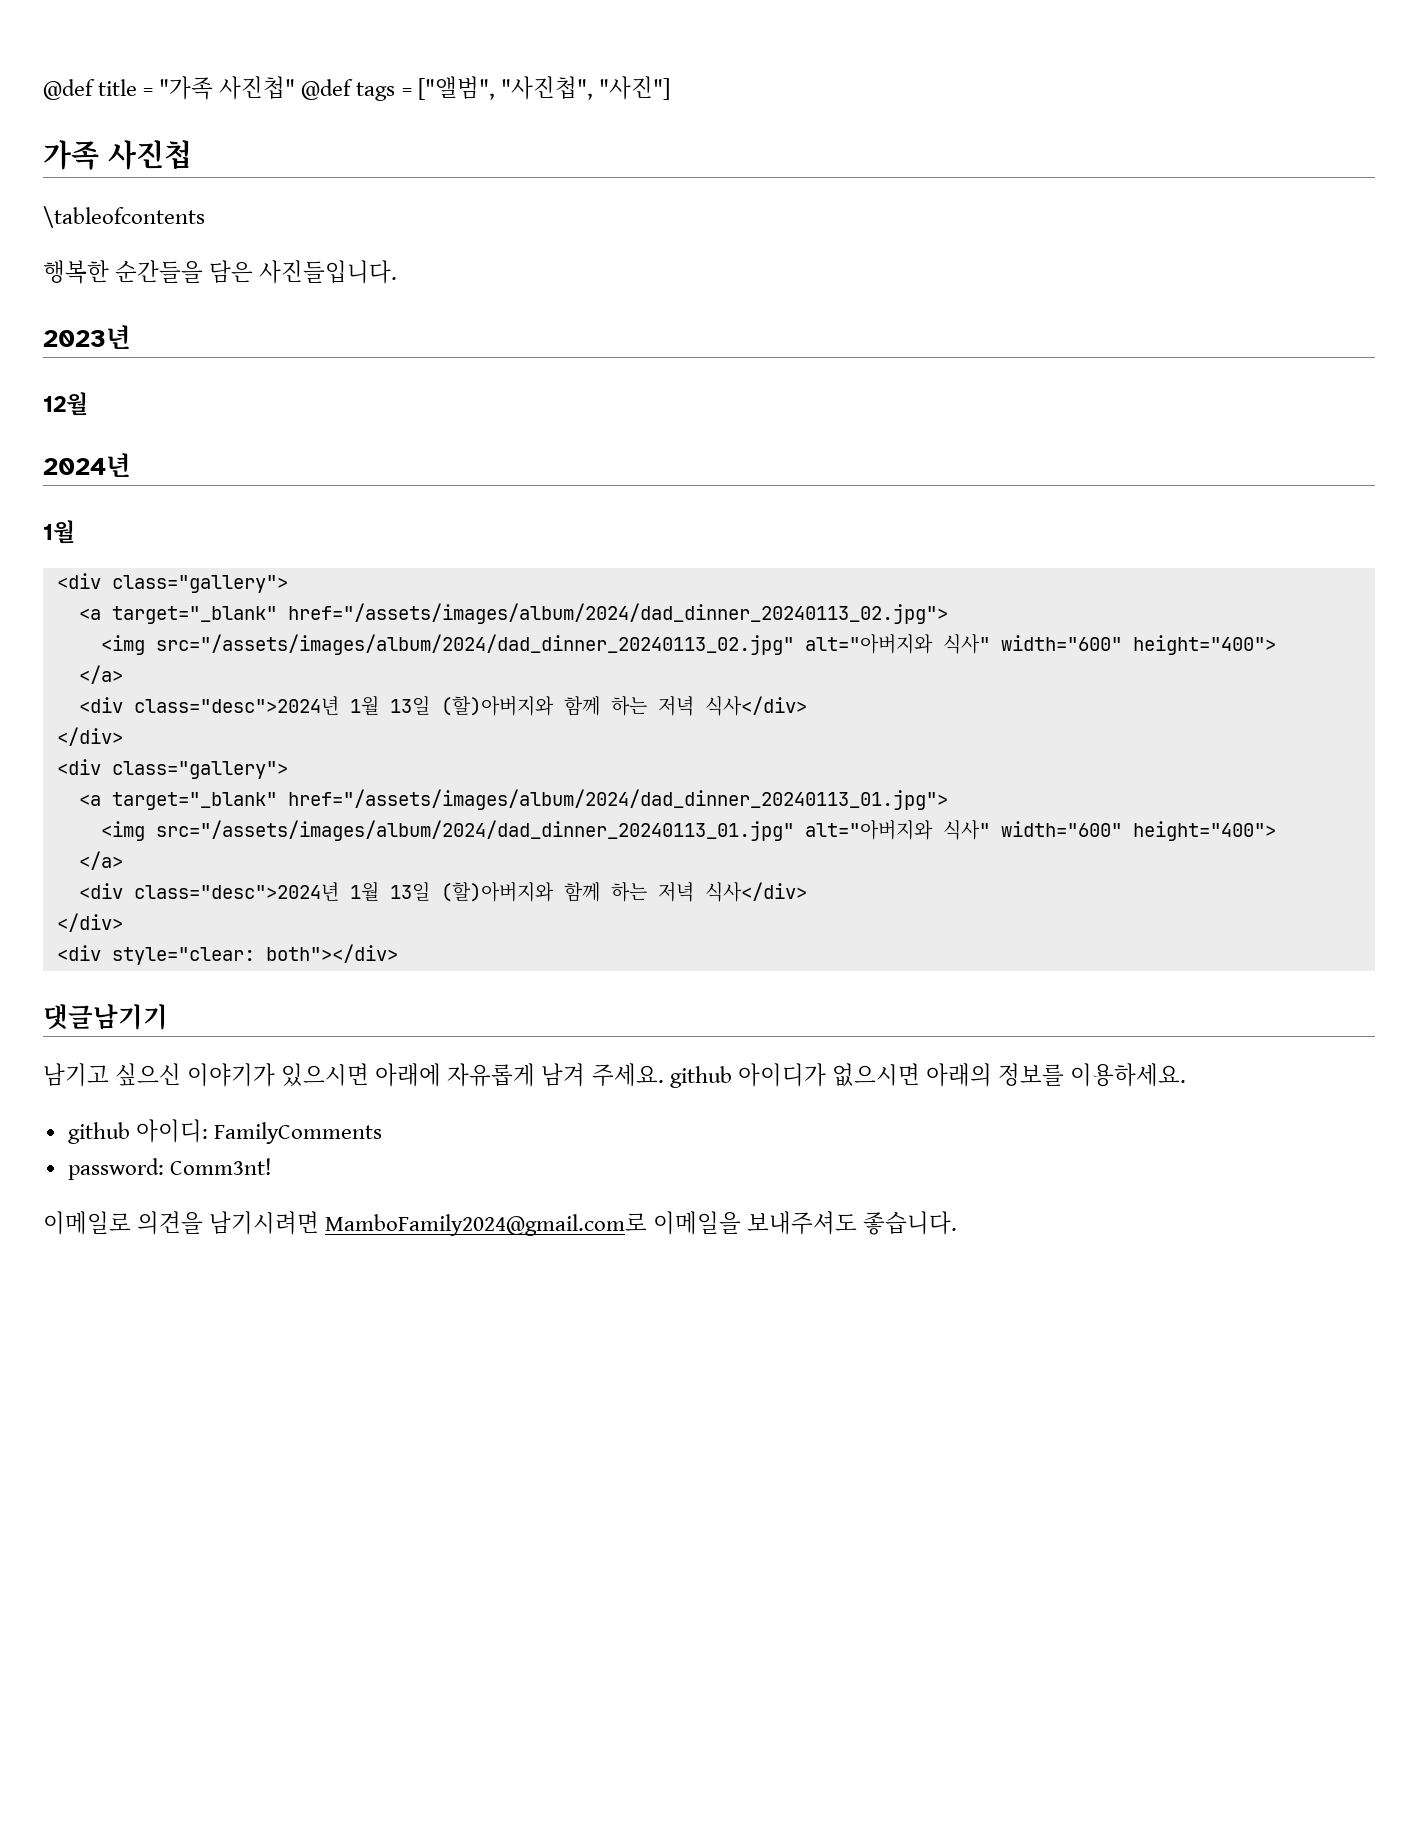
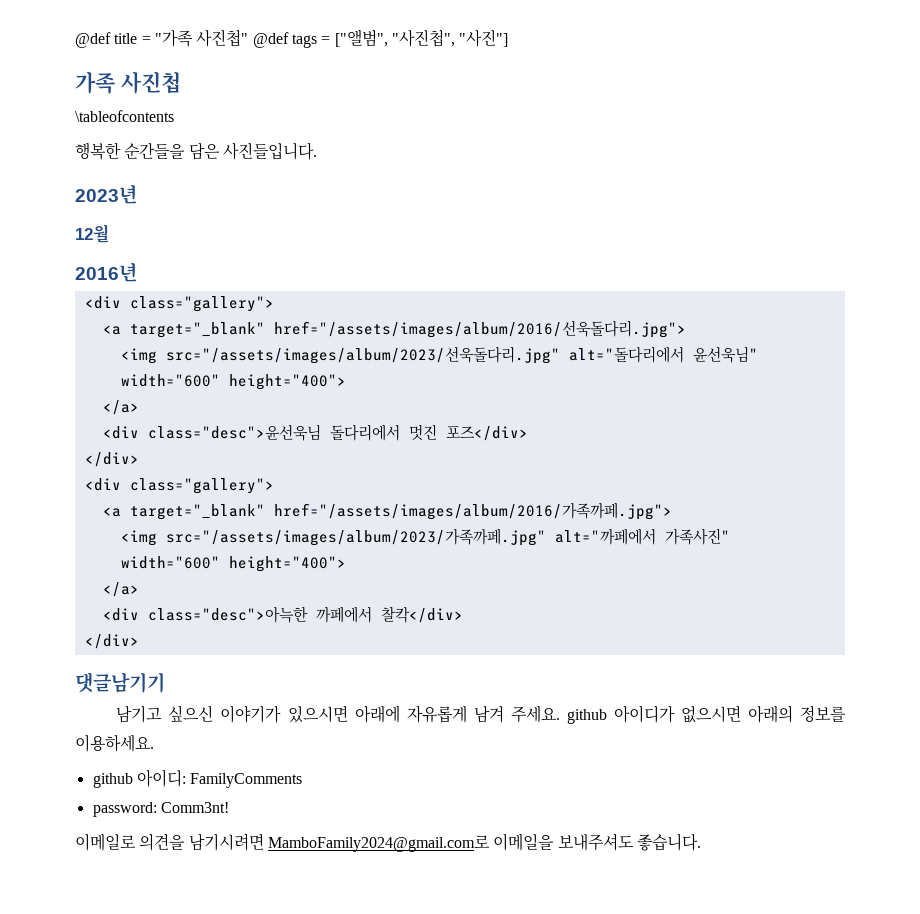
[43,453,131,477] [43,520,75,544] [56,573,288,593] [78,603,948,624] [100,634,1276,655] [78,665,123,684] [78,695,807,716] 2024년 // 1월 // <div class="gallery"> // <a target="_blank" href="/assets/images/album/2024/dad_dinner_20240113_02.jpg"> // <img src="/assets/images/album/2024/dad_dinner_20240113_02.jpg" alt="아버지와 식사" width="600" height="400"> // </a> // <div class="desc">2024년 1월 13일 (할)아버지와 함께 하는 저녁 식사</div> -> [75,262,137,282] [84,296,274,312] [102,320,686,338] [120,346,758,364] [120,374,346,390] [102,400,139,415] [102,424,528,441] 2016년 // <div class="gallery"> // <a target="_blank" href="/assets/images/album/2016/선욱돌다리.jpg"> // <img src="/assets/images/album/2023/선욱돌다리.jpg" alt="돌다리에서 윤선욱님" width="600" height="400"> // </a> // <div class="desc">윤선욱님 돌다리에서 멋진 포즈</div>
[287,789,948,810] [100,820,1276,841] [78,851,123,870] [78,881,807,902] [56,913,123,932] [56,944,398,965] href="/assets/images/album/2024/dad_dinner_20240113_01.jpg"> // <img src="/assets/images/album/2024/dad_dinner_20240113_01.jpg" alt="아버지와 식사" width="600" height="400"> // </a> // <div class="desc">2024년 1월 13일 (할)아버지와 함께 하는 저녁 식사</div> // </div> // <div style="clear: both"></div> -> [273,502,672,520] [120,528,730,546] [120,556,346,572] [102,582,139,597] [102,606,463,623] [84,634,139,649] href="/assets/images/album/2016/가족까페.jpg"> // <img src="/assets/images/album/2023/가족까페.jpg" alt="까페에서 가족사진" width="600" height="400"> // </a> // <div class="desc">아늑한 까페에서 찰칵</div> // </div>

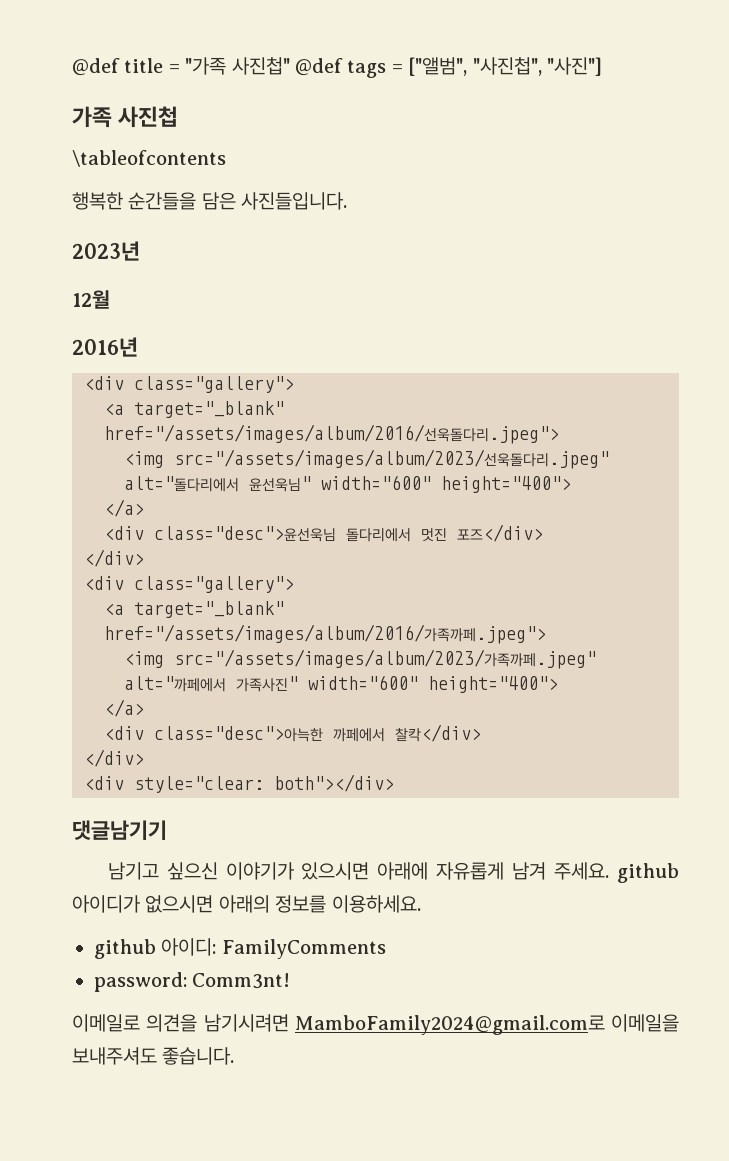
[273,320,686,338] [120,346,560,364] href="/assets/images/album/2016/선욱돌다리.jpg"> // <img src="/assets/images/album/2023/선욱돌다리.jpg" -> [104,424,559,444] [124,449,609,469] href="/assets/images/album/2016/선욱돌다리.jpeg"> // <img src="/assets/images/album/2023/선욱돌다리.jpeg"
[273,502,672,520] [120,528,546,546] href="/assets/images/album/2016/가족까페.jpg"> // <img src="/assets/images/album/2023/가족까페.jpg" -> [104,624,546,644] [124,649,596,669] href="/assets/images/album/2016/가족까페.jpeg"> // <img src="/assets/images/album/2023/가족까페.jpeg"
(139, 641) none -> [84,774,394,793] // <div style="clear: both"></div>

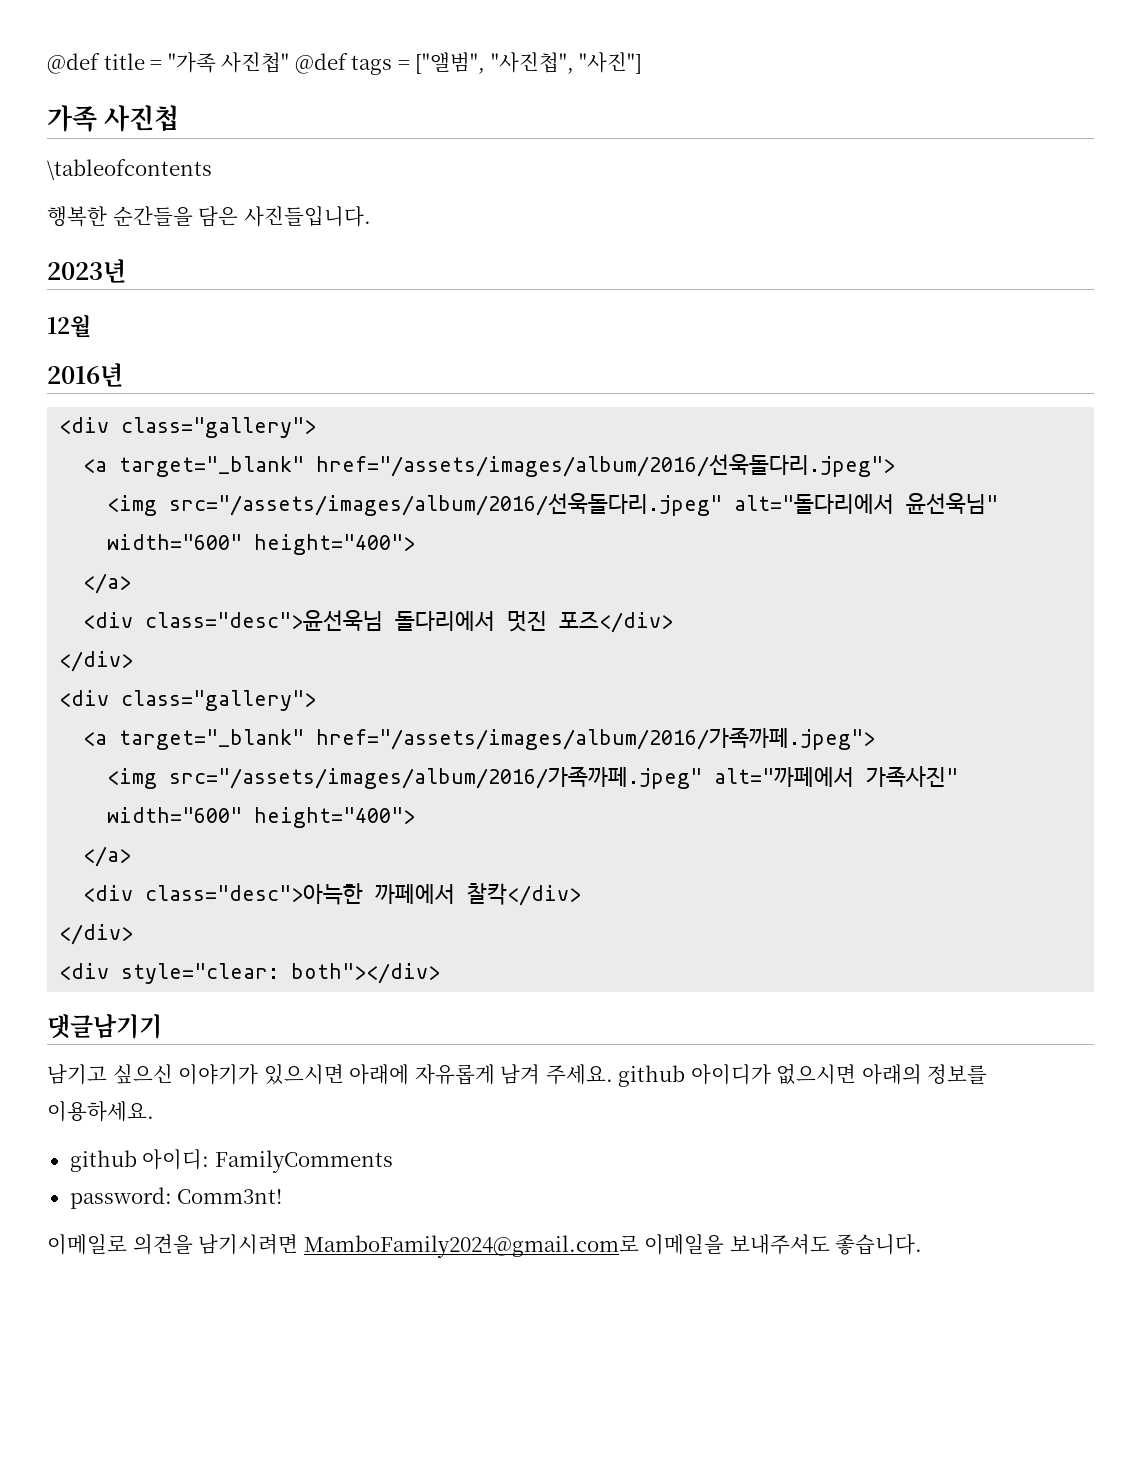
[174,449,609,469] src="/assets/images/album/2023/선욱돌다리.jpeg" -> [169,493,723,516] src="/assets/images/album/2016/선욱돌다리.jpeg"
[174,649,596,669] src="/assets/images/album/2023/가족까페.jpeg" -> [169,766,703,789] src="/assets/images/album/2016/가족까페.jpeg"

